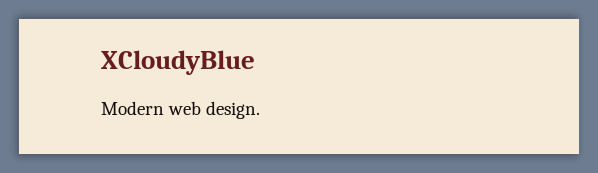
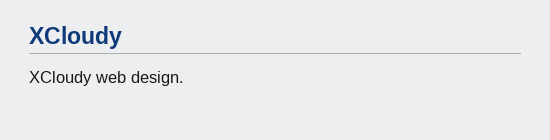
[101,50,255,75] [101,101,164,115] XCloudyBlue // Modern -> [29,26,122,49] [29,71,92,86] XCloudy // XCloudy

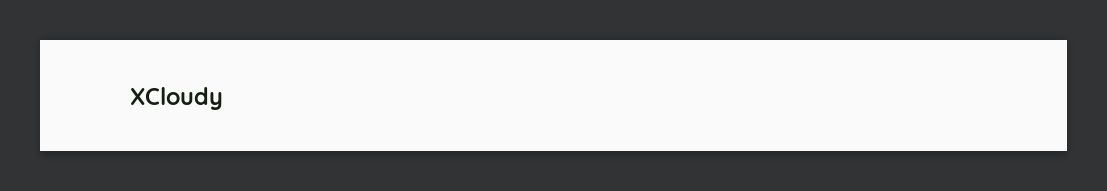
[29,26,122,49] [29,71,184,86] XCloudy // XCloudy web design. -> [130,87,223,110] XCloudy

